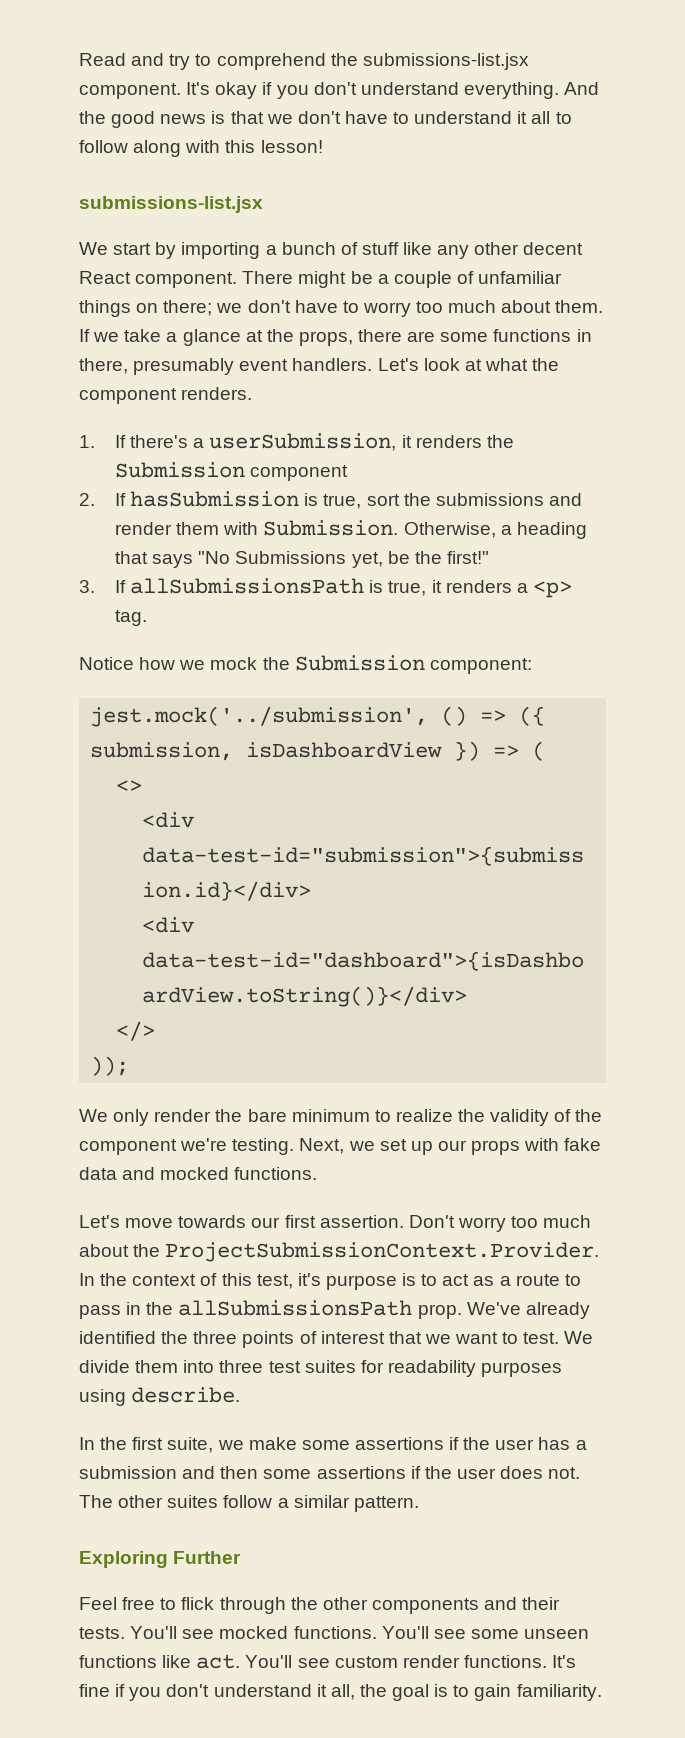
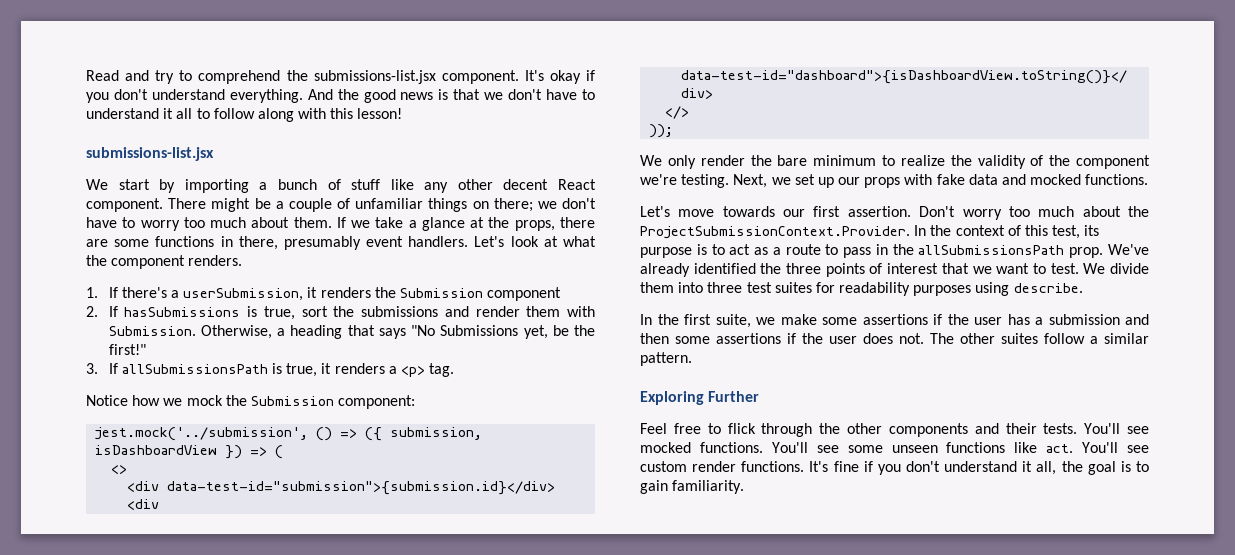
[130,491,300,507] hasSubmission -> [124,307,241,317] hasSubmissions
[297,1273,321,1286] it's -> [1084,225,1100,236] its

